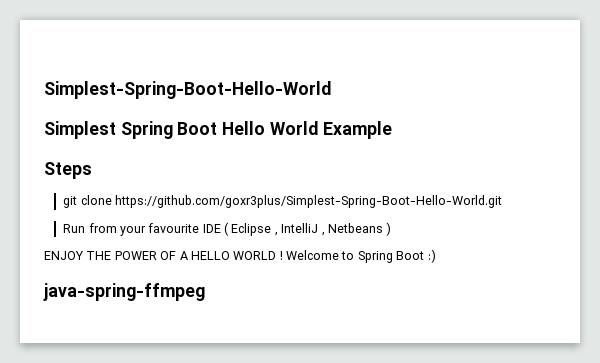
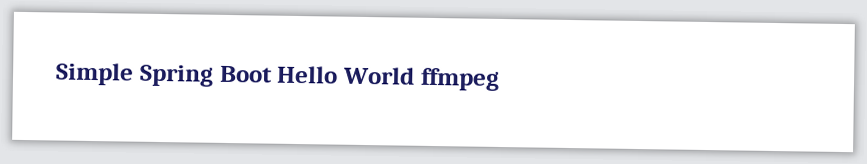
[44,81,331,99] [44,121,116,139] Simplest-Spring-Boot-Hello-World // Simplest -> [55,62,134,86] Simple
[322,121,392,139] [44,162,92,179] [63,195,502,208] [63,222,392,236] [44,249,436,263] [43,283,205,301] Example // Steps // git clone https://github.com/goxr3plus/Simplest-Spring-Boot-Hello-World.git // Run from your favourite IDE ( Eclipse , IntelliJ , Netbeans ) // ENJOY THE POWER OF A HELLO WORLD ! Welcome to Spring Boot :) // java-spring-ffmpeg -> [419,67,500,91] ffmpeg

